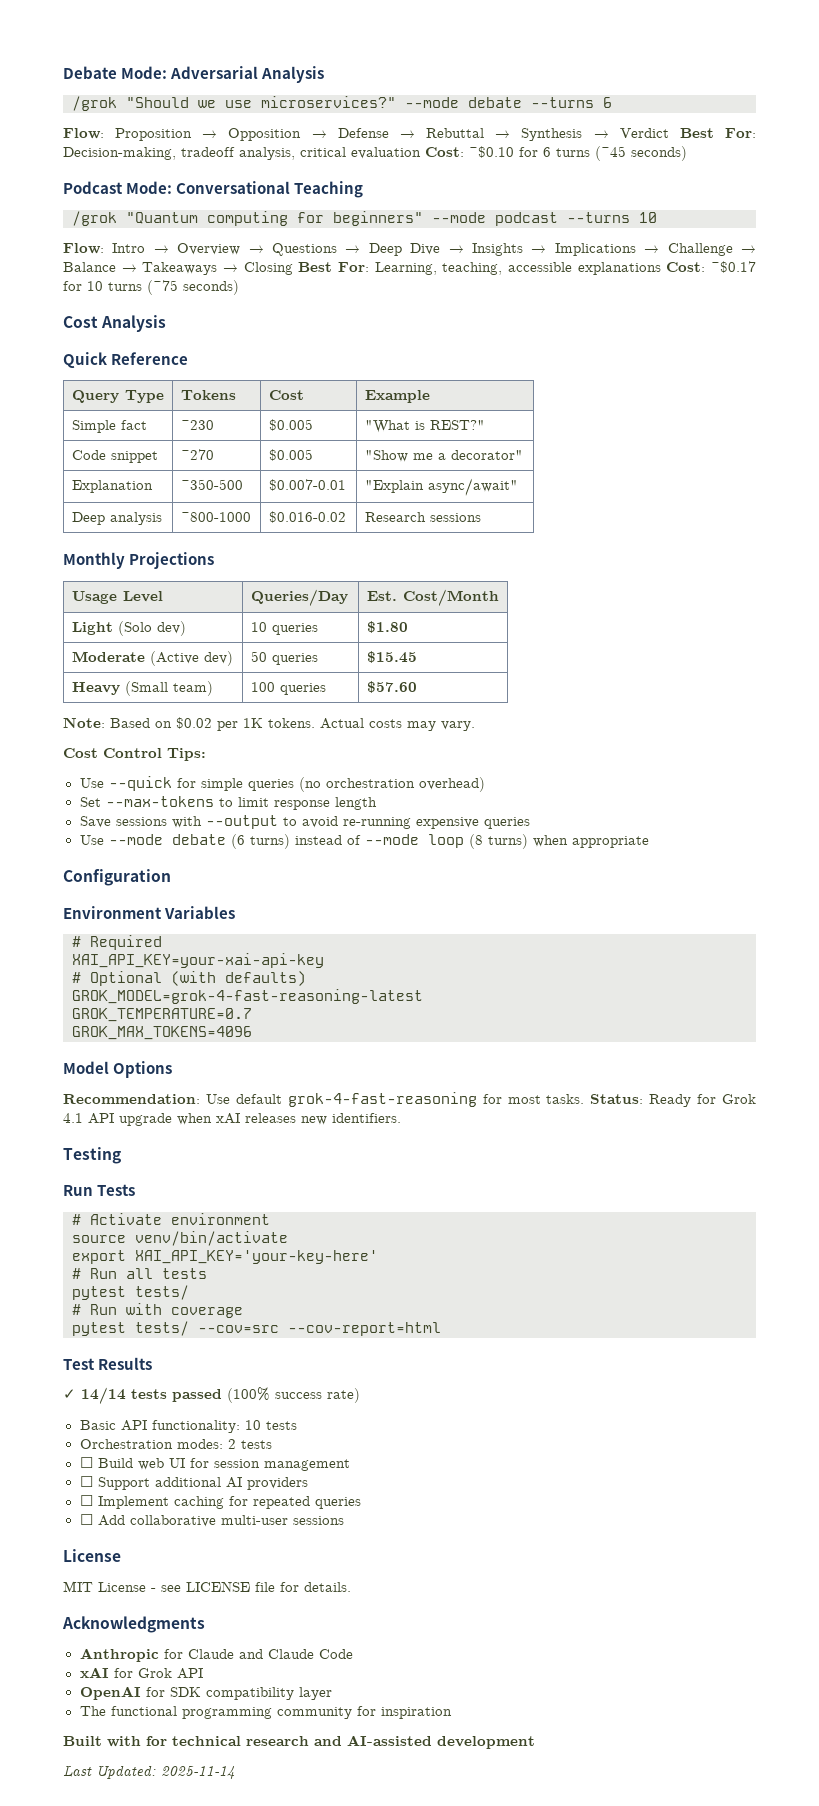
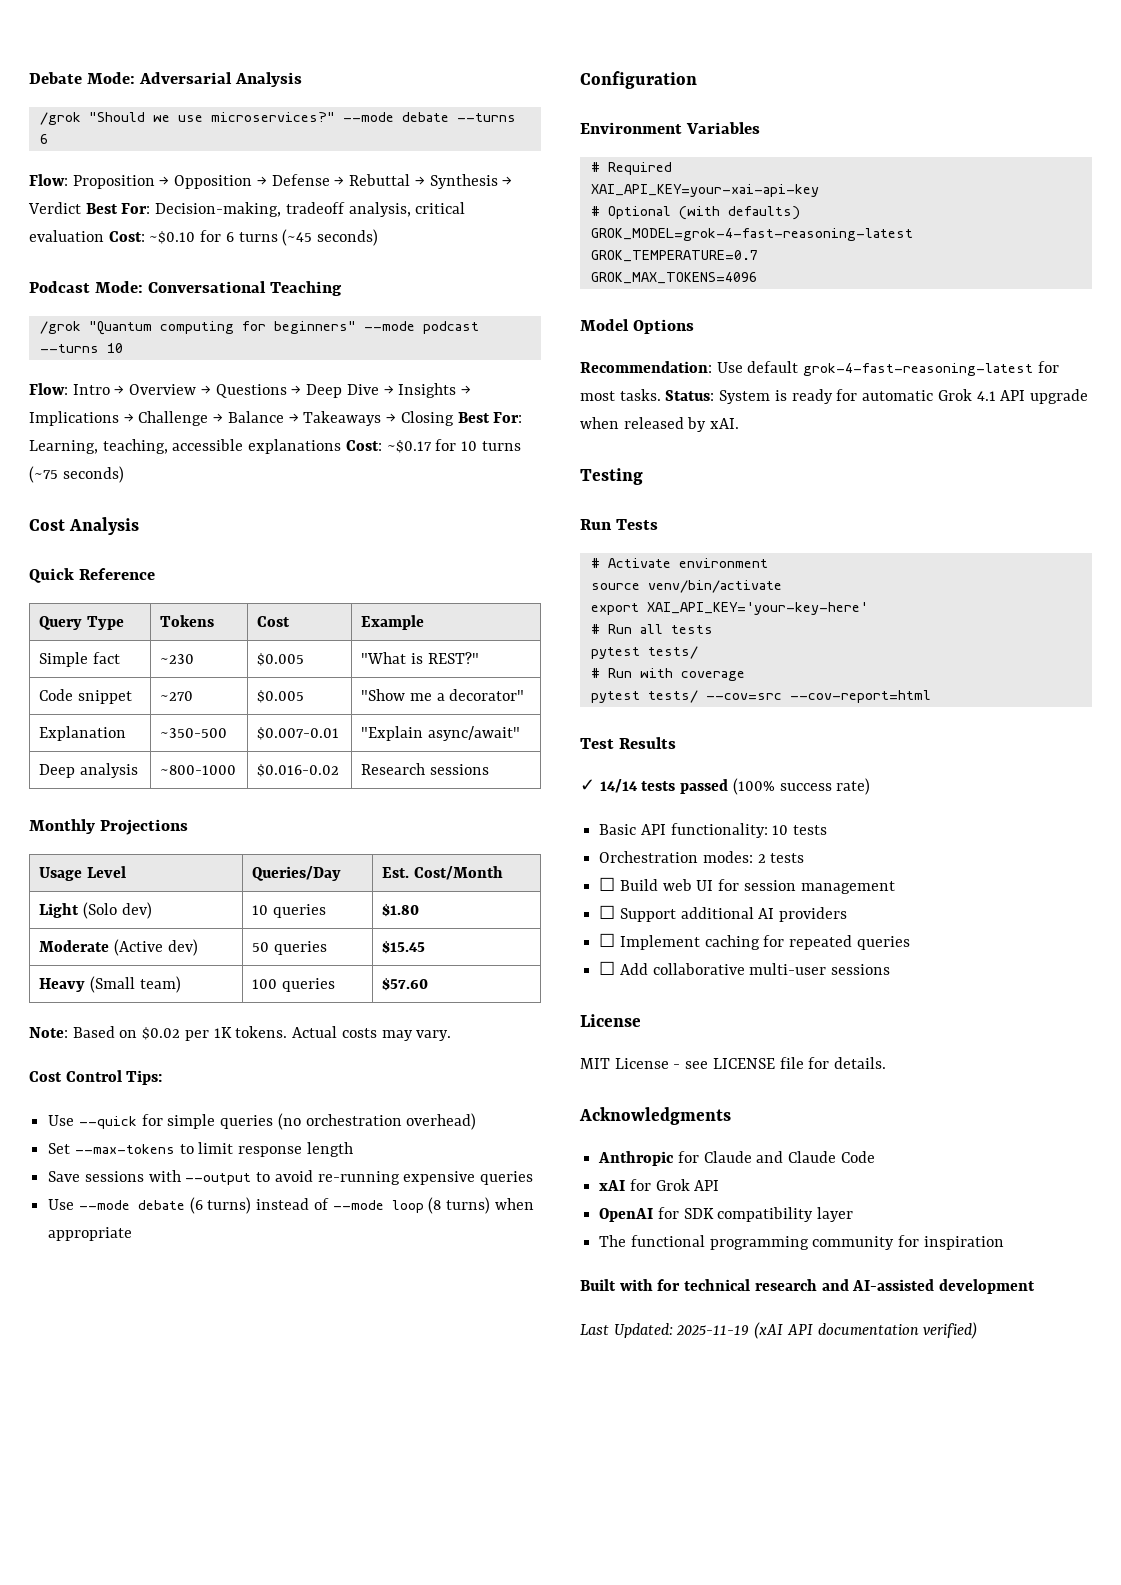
[287,1092,477,1107] grok-4-fast-reasoning -> [803,363,1034,376] grok-4-fast-reasoning-latest
[649,1094,717,1107] Ready for -> [719,389,934,404] System is ready for automatic
[216,1113,401,1125] xAI releases new identifiers. -> [623,417,740,432] released by xAI.
[161,1766,235,1779] 2025-11-14 -> [676,1322,978,1339] 2025-11-19 (xAI API documentation verified)

